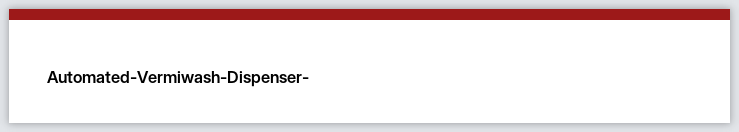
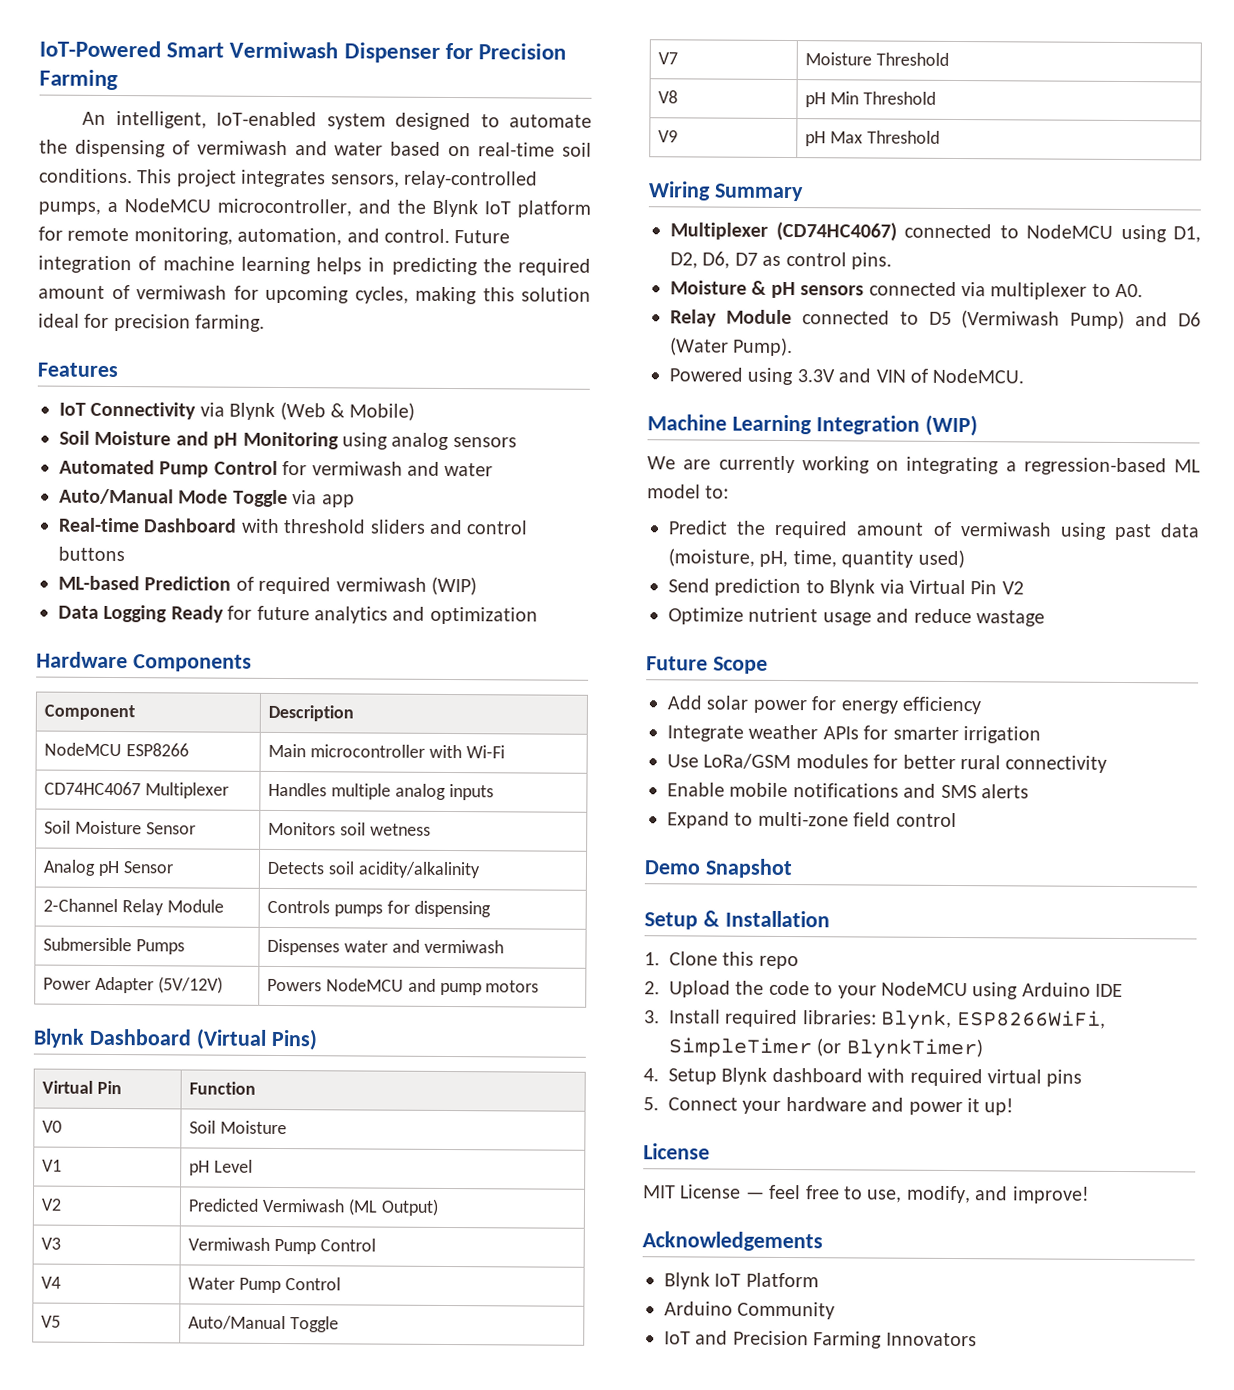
[47,71,309,87] Automated-Vermiwash-Dispenser- -> [39,40,567,63] [39,69,118,91] [82,111,592,131] [39,139,593,158] [39,168,538,189] [38,198,591,218] [38,226,511,246] [38,255,591,276] [38,284,591,305] [38,313,266,332] [37,362,118,378] [59,401,416,421] [59,430,517,451] [59,459,494,478] [59,488,355,508] [58,517,529,535] [58,546,125,562] [58,575,477,596] [58,604,538,625] [36,651,252,672] [43,704,135,721] [267,704,354,722] [43,742,189,757] [267,743,505,759] [43,781,229,799] [267,782,494,801] [43,820,196,835] [267,821,431,836] [42,859,174,877] [266,861,481,879] [42,898,224,916] [266,899,491,918] [42,937,185,955] [266,938,504,956] [42,976,223,994] [266,978,540,996] [33,1028,318,1051] [41,1080,122,1095] [188,1081,256,1095] [41,1120,62,1133] [188,1120,287,1135] [41,1159,62,1172] [188,1159,253,1176] [40,1198,62,1211] [187,1198,439,1216] [40,1237,61,1250] [187,1237,376,1255] [40,1276,61,1289] [187,1277,341,1294] [40,1315,61,1328] [187,1315,339,1333] [657,52,678,65] [804,52,949,66] [657,90,678,104] [804,91,936,108] [657,130,678,143] [804,130,940,147] [648,181,804,202] [670,221,1201,243] [670,251,892,270] [670,280,1144,300] [670,309,1201,330] [670,337,794,357] [669,367,1025,386] [647,414,978,437] [647,455,1201,476] [647,484,730,499] [668,520,1200,541] [668,548,965,569] [668,578,1024,597] [668,607,1045,627] [646,656,768,674] [667,695,981,715] [667,724,1041,744] [667,753,1108,773] [667,782,1029,799] [667,811,957,829] [644,858,793,879] [644,910,830,930] [644,951,799,970] [644,980,1124,1000] [644,1009,1106,1030] [668,1037,983,1060] [643,1067,1083,1087] [643,1097,1015,1116] [643,1143,710,1160] [643,1184,1090,1204] [642,1231,823,1252] [664,1272,819,1290] [664,1301,836,1320] [664,1330,977,1349] IoT-Powered Smart Vermiwash Dispenser for Precision Farming // An intelligent, IoT-enabled system designed to automate the dispensing of vermiwash and water based on real-time soil conditions. This project integrates sensors, relay-controlled pumps, a NodeMCU microcontroller, and the Blynk IoT platform for remote monitoring, automation, and control. Future integration of machine learning helps in predicting the required amount of vermiwash for upcoming cycles, making this solution ideal for precision farming. // Features // IoT Connectivity via Blynk (Web & Mobile) // Soil Moisture and pH Monitoring using analog sensors // Automated Pump Control for vermiwash and water // Auto/Manual Mode Toggle via app // Real-time Dashboard with threshold sliders and control buttons // ML-based Prediction of required vermiwash (WIP) // Data Logging Ready for future analytics and optimization // Hardware Components // Component | Description // NodeMCU ESP8266 | Main microcontroller with Wi-Fi // CD74HC4067 Multiplexer | Handles multiple analog inputs // Soil Moisture Sensor | Monitors soil wetness // Analog pH Sensor | Detects soil acidity/alkalinity // 2-Channel Relay Module | Controls pumps for dispensing // Submersible Pumps | Dispenses water and vermiwash // Power Adapter (5V/12V) | Powers NodeMCU and pump motors // Blynk Dashboard (Virtual Pins) // Virtual Pin | Function // V0 | Soil Moisture // V1 | pH Level // V2 | Predicted Vermiwash (ML Output) // V3 | Vermiwash Pump Control // V4 | Water Pump Control // V5 | Auto/Manual Toggle // V7 | Moisture Threshold // V8 | pH Min Threshold // V9 | pH Max Threshold // Wiring Summary // Multiplexer (CD74HC4067) connected to NodeMCU using D1, D2, D6, D7 as control pins. // Moisture & pH sensors connected via multiplexer to A0. // Relay Module connected to D5 (Vermiwash Pump) and D6 (Water Pump). // Powered using 3.3V and VIN of NodeMCU. // Machine Learning Integration (WIP) // We are currently working on integrating a regression-based ML model to: // Predict the required amount of vermiwash using past data (moisture, pH, time, quantity used) // Send prediction to Blynk via Virtual Pin V2 // Optimize nutrient usage and reduce wastage // Future Scope // Add solar power for energy efficiency // Integrate weather APIs for smarter irrigation // Use LoRa/GSM modules for better rural connectivity // Enable mobile notifications and SMS alerts // Expand to multi-zone field control // Demo Snapshot // Setup & Installation // 1. Clone this repo // 2. Upload the code to your NodeMCU using Arduino IDE // 3. Install required libraries: Blynk, ESP8266WiFi, SimpleTimer (or BlynkTimer) // 4. Setup Blynk dashboard with required virtual pins // 5. Connect your hardware and power it up! // License // MIT License — feel free to use, modify, and improve! // Acknowledgements // Blynk IoT Platform // Arduino Community // IoT and Precision Farming Innovators

